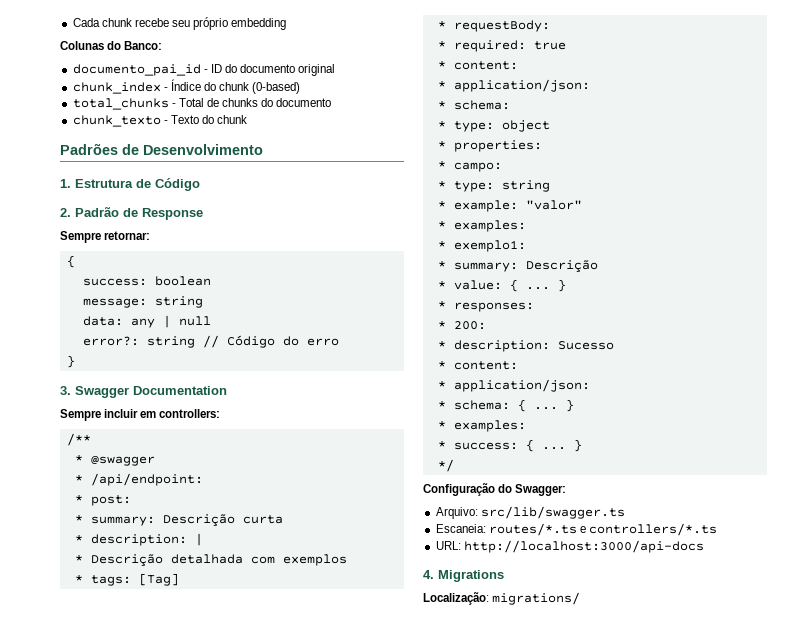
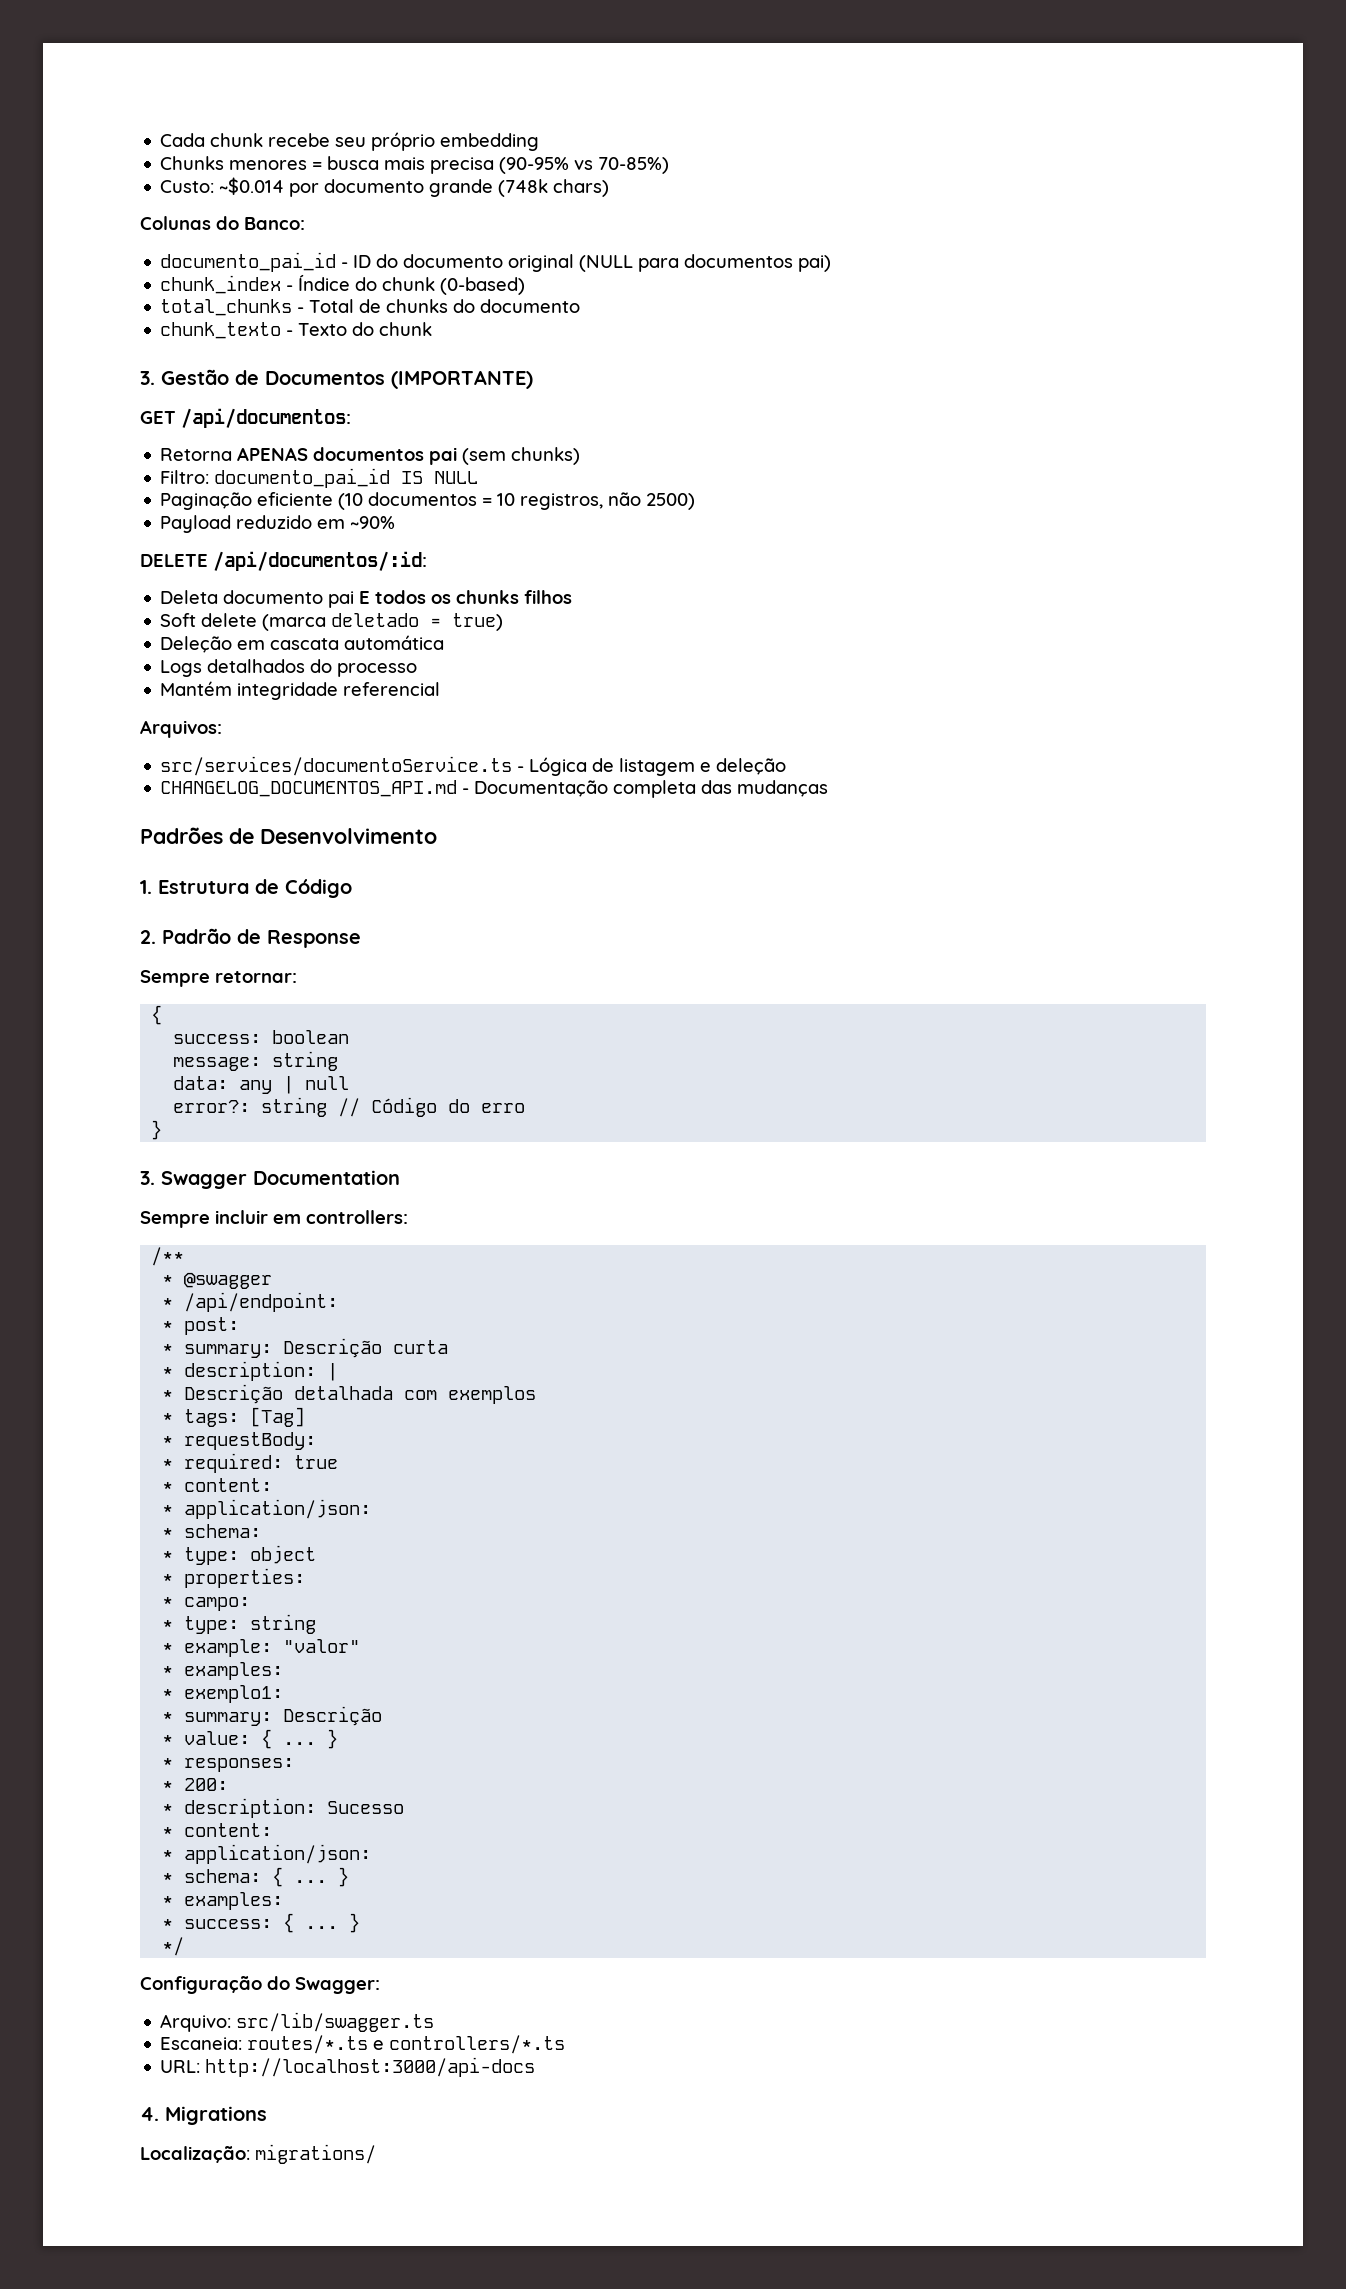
(287, 24) none -> [160,156,670,174] [160,177,610,197] // Chunks menores = busca mais precisa (90-95% vs 70-85%) // Custo: ~$0.014 por documento grande (748k chars)
(336, 70) none -> [579,254,832,272] (NULL para documentos pai)
(248, 119) none -> [140,369,533,389] [140,408,351,428] [160,447,581,465] [160,468,479,488] [160,492,696,510] [160,515,396,533] [140,551,427,571] [160,590,573,608] [160,613,504,631] [160,635,445,653] [160,659,418,677] [160,681,441,700] [140,720,222,738] [160,756,787,776] [160,780,829,798] // 3. Gestão de Documentos (IMPORTANTE) // GET /api/documentos: // Retorna APENAS documentos pai (sem chunks) // Filtro: documento_pai_id IS NULL // Paginação eficiente (10 documentos = 10 registros, não 2500) // Payload reduzido em ~90% // DELETE /api/documentos/:id: // Deleta documento pai E todos os chunks filhos // Soft delete (marca deletado = true) // Deleção em cascata automática // Logs detalhados do processo // Mantém integridade referencial // Arquivos: // src/services/documentoService.ts - Lógica de listagem e deleção // CHANGELOG_DOCUMENTOS_API.md - Documentação completa das mudanças

